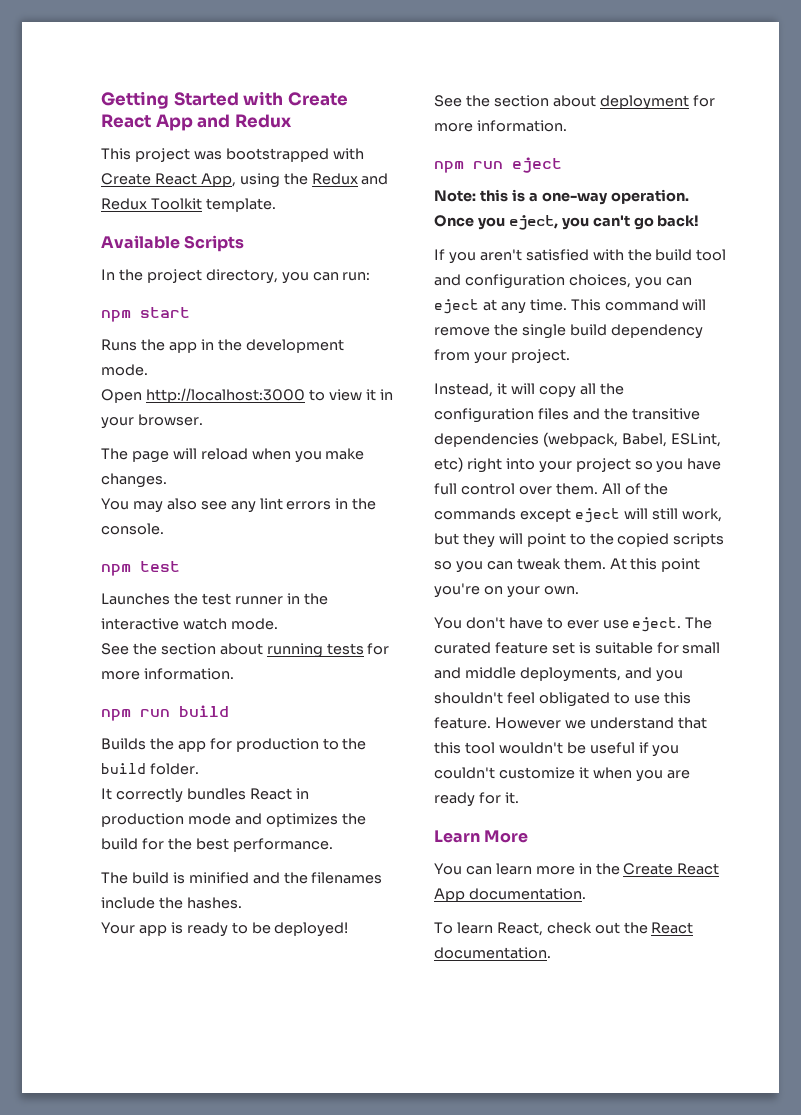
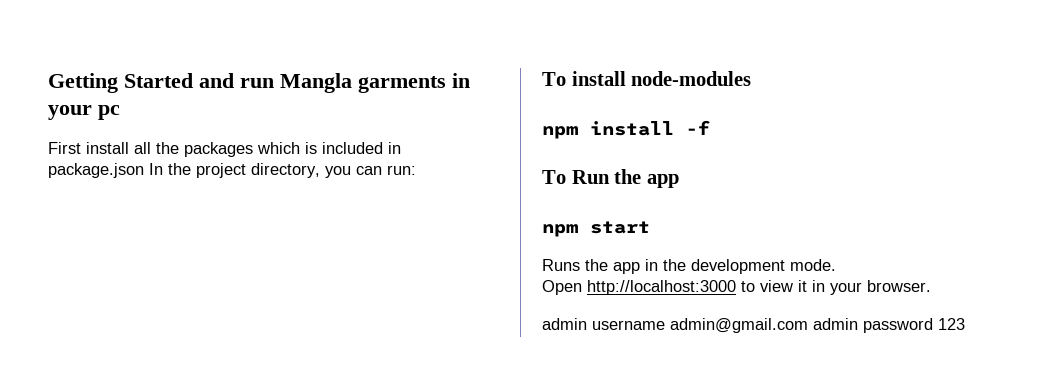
[243,91,348,106] [101,114,292,131] [101,148,364,162] [101,173,389,188] [101,198,276,212] [101,235,245,252] with Create React App and Redux // This project was bootstrapped with Create React App, using the Redux and Redux Toolkit template. // Available Scripts // -> [199,73,470,93] [48,105,120,120] [48,142,401,157] [48,163,144,178] and run Mangla garments in your pc // First install all the packages which is included in package.json
(371, 276) none -> [542,71,752,86] [542,120,710,139] [542,169,679,188] // To install node-modules // npm install -f // To Run the app
[101,448,365,463] [101,473,167,488] [101,498,377,513] [101,523,164,535] [101,561,180,576] [101,593,328,605] [101,618,278,630] [101,643,390,658] [101,668,234,680] [101,705,229,721] [101,738,367,752] [101,763,199,775] [101,788,309,803] [101,813,366,827] [101,838,333,852] [101,872,383,884] [101,897,242,909] [101,922,349,937] [434,95,715,110] [434,120,567,132] [434,157,562,173] [434,189,689,205] [434,215,700,230] [434,249,727,264] [434,274,692,289] [434,299,707,314] [434,324,703,339] [434,349,570,364] [434,383,624,398] [434,408,700,423] [434,432,721,447] [434,457,722,473] [434,483,669,495] [434,508,722,523] [434,533,725,548] [434,558,701,573] [434,583,579,598] [434,617,713,632] [434,642,721,654] [434,667,683,682] [434,692,691,707] [434,717,707,729] [434,742,680,757] [434,767,690,782] [434,792,519,807] [434,830,529,843] [434,863,720,875] [434,888,586,902] [434,922,694,936] [434,947,551,959] The page will reload when you make changes. // You may also see any lint errors in the console. // npm test // Launches the test runner in the interactive watch mode. // See the section about running tests for more information. // npm run build // Builds the app for production to the build folder. // It correctly bundles React in production mode and optimizes the build for the best performance. // The build is minified and the filenames include the hashes. // Your app is ready to be deployed! // See the section about deployment for more information. // npm run eject // Note: this is a one-way operation. Once you eject, you can't go back! // If you aren't satisfied with the build tool and configuration choices, you can eject at any time. This command will remove the single build dependency from your project. // Instead, it will copy all the configuration files and the transitive dependencies (webpack, Babel, ESLint, etc) right into your project so you have full control over them. All of the commands except eject will still work, but they will point to the copied scripts so you can tweak them. At this point you're on your own. // You don't have to ever use eject. The curated feature set is suitable for small and middle deployments, and you shouldn't feel obligated to use this feature. However we understand that this tool wouldn't be useful if you couldn't customize it when you are ready for it. // Learn More // You can learn more in the Create React App documentation. // To learn React, check out the React documentation. -> [542,318,965,333] admin username admin@gmail.com admin password 123

